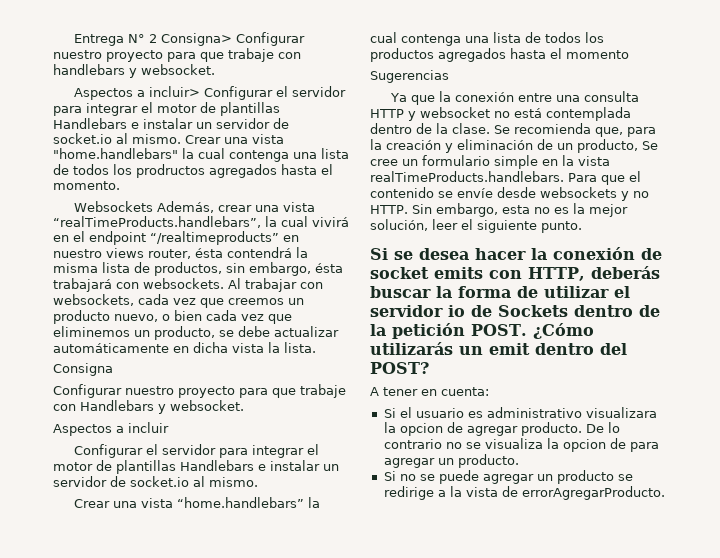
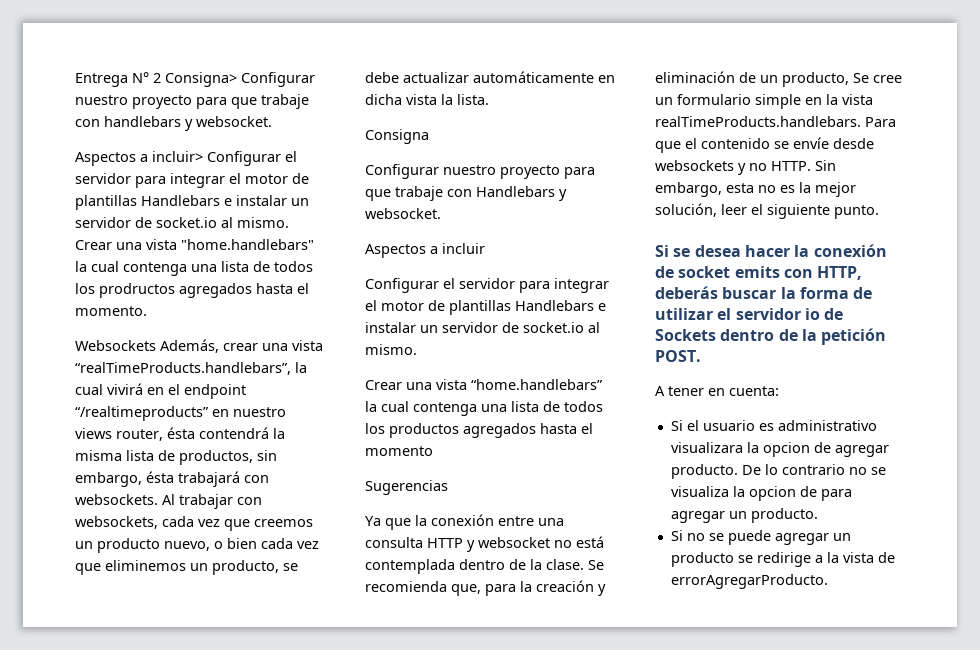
[532,323,594,339] [370,342,627,355] [370,362,429,374] ¿Cómo utilizarás un emit dentro del POST? -> (701, 356) none

